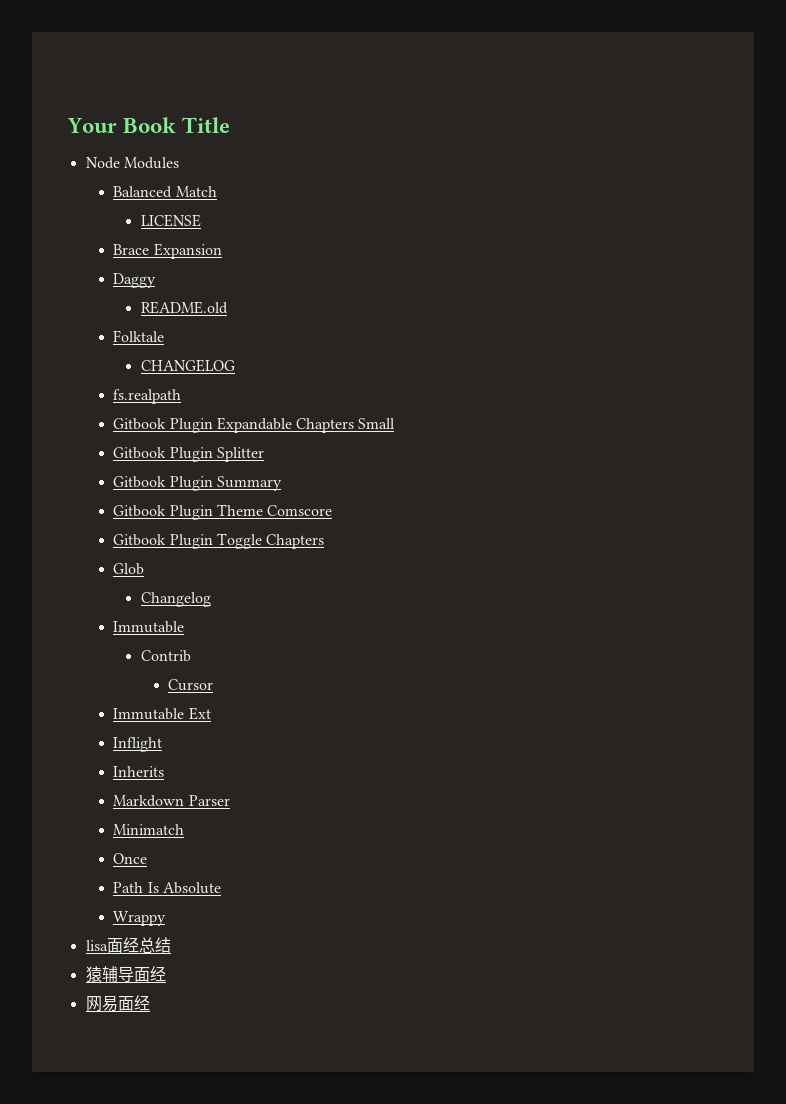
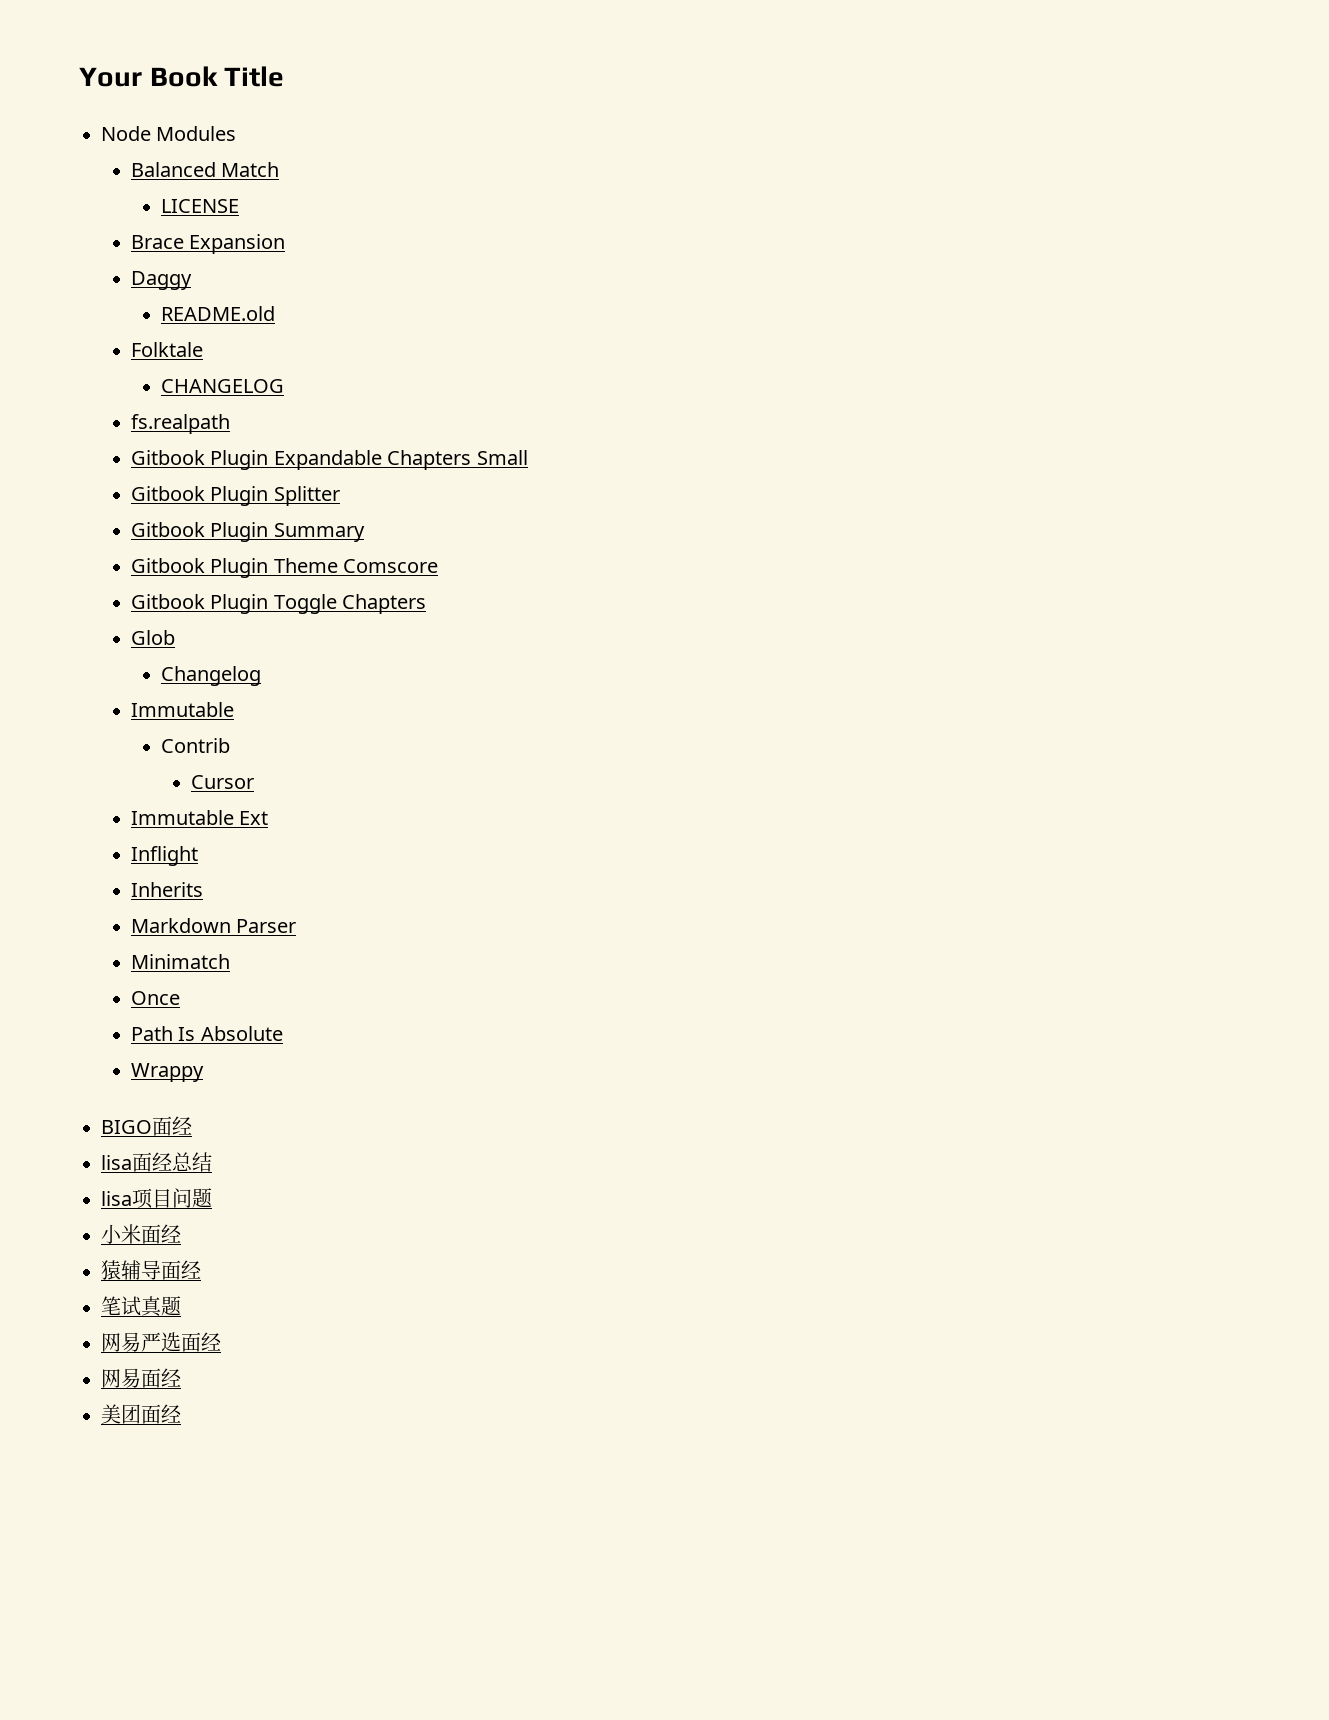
(167, 918) none -> [101,1116,192,1136] // BIGO面经
[85,966,134,983] 猿辅导 -> [101,1188,212,1209] [101,1224,181,1244] [101,1260,201,1280] [101,1296,181,1317] [101,1332,181,1352] lisa项目问题 // 小米面经 // 猿辅导面经 // 笔试真题 // 网易严选
(150, 1003) none -> [101,1404,181,1424] // 美团面经

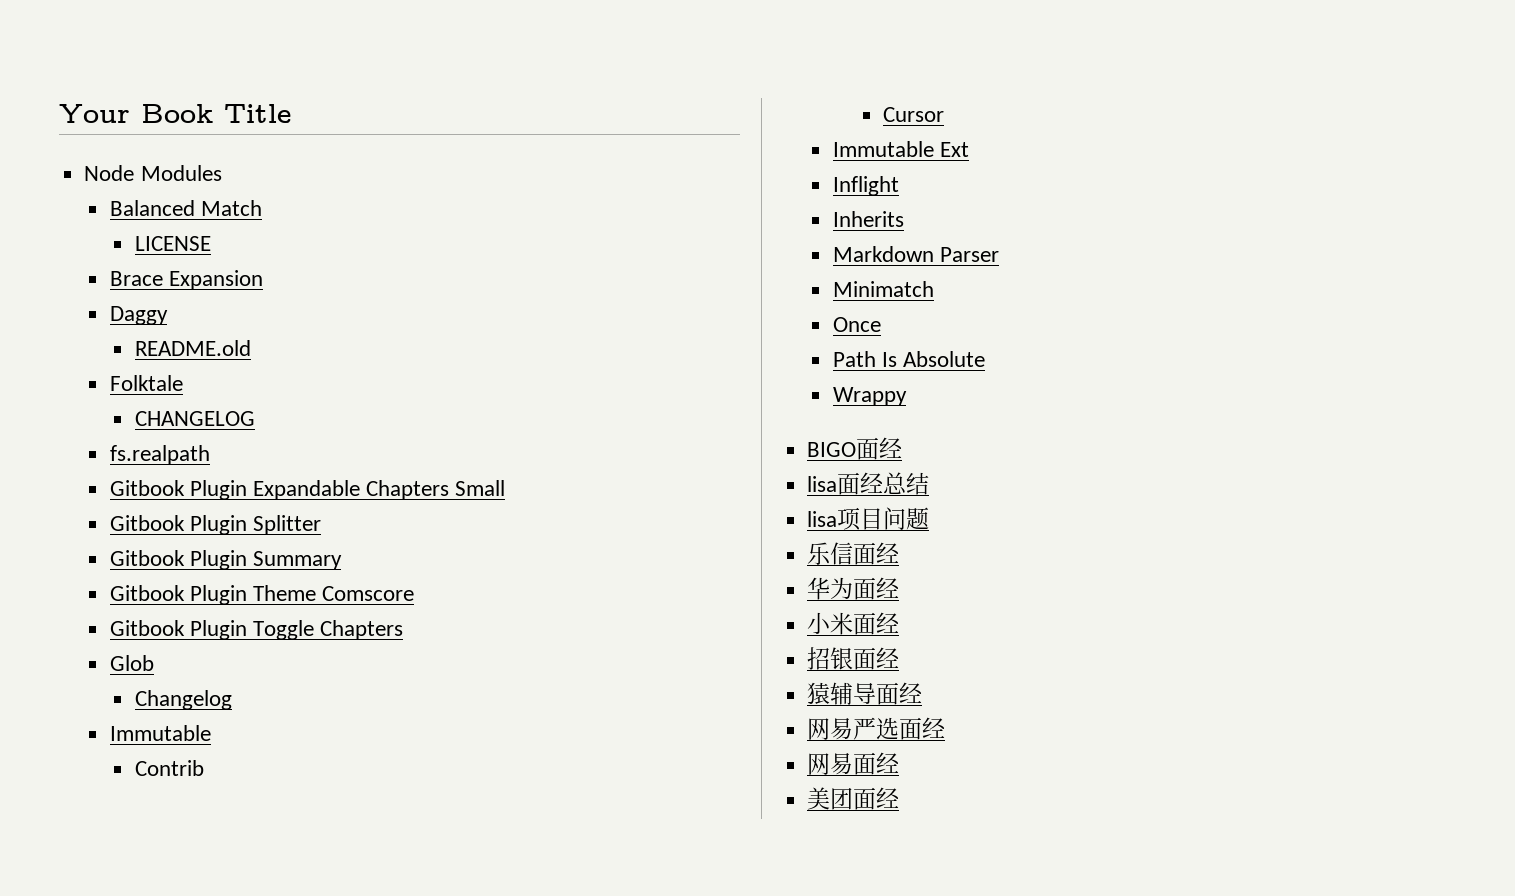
(212, 1198) none -> [807,542,900,565] [807,577,900,600] // 乐信面经 // 华为面经
(181, 1233) none -> [807,647,900,670] // 招银面经
[101,1296,181,1317] // 笔试真题 -> (923, 693) none

